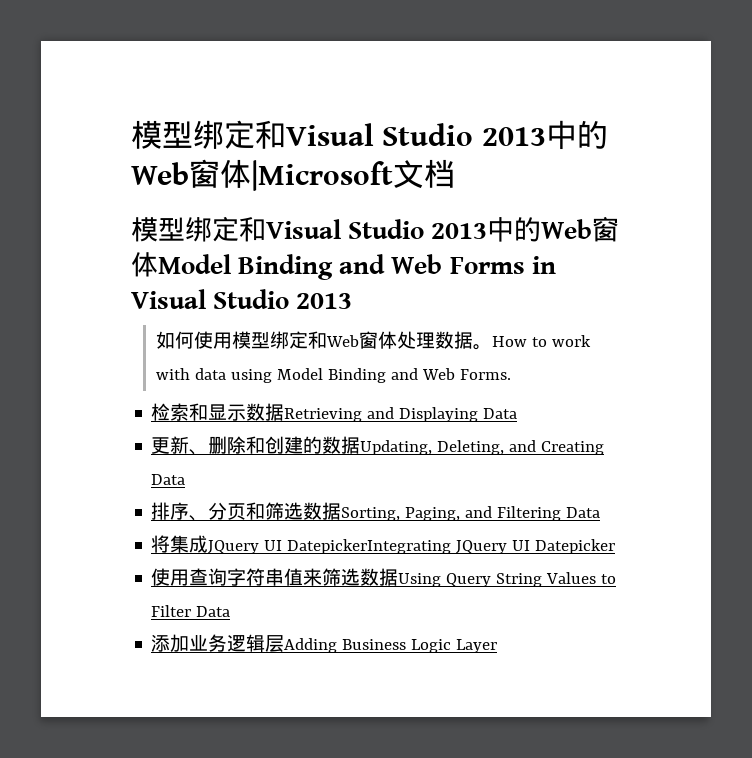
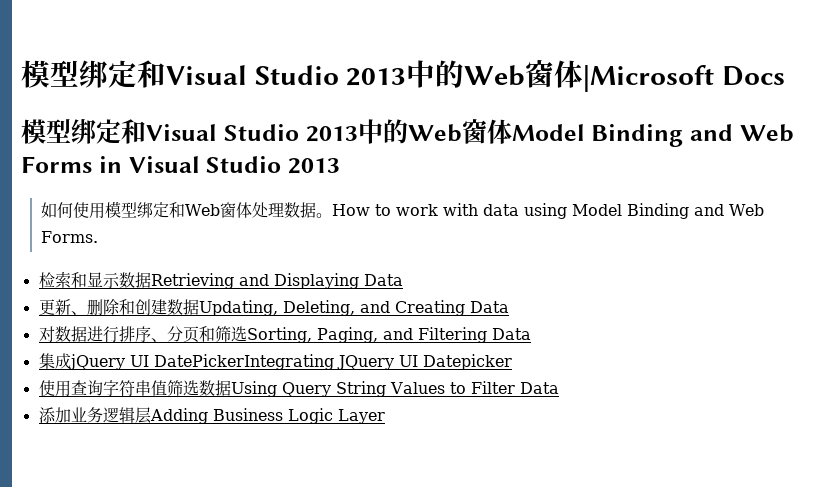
[393,159,455,189] 文档 -> [722,66,786,86] Docs
[303,436,323,454] 的 -> (167, 307) none
(186, 479) none -> [38,326,119,343] 对数据进行
[303,502,342,520] 数据 -> (247, 334) none
[151,535,452,554] 将集成JQuery UI DatepickerIntegrating -> [38,353,334,370] 集成jQuery UI DatePickerIntegrating
[303,568,323,586] 来 -> (167, 388) none

